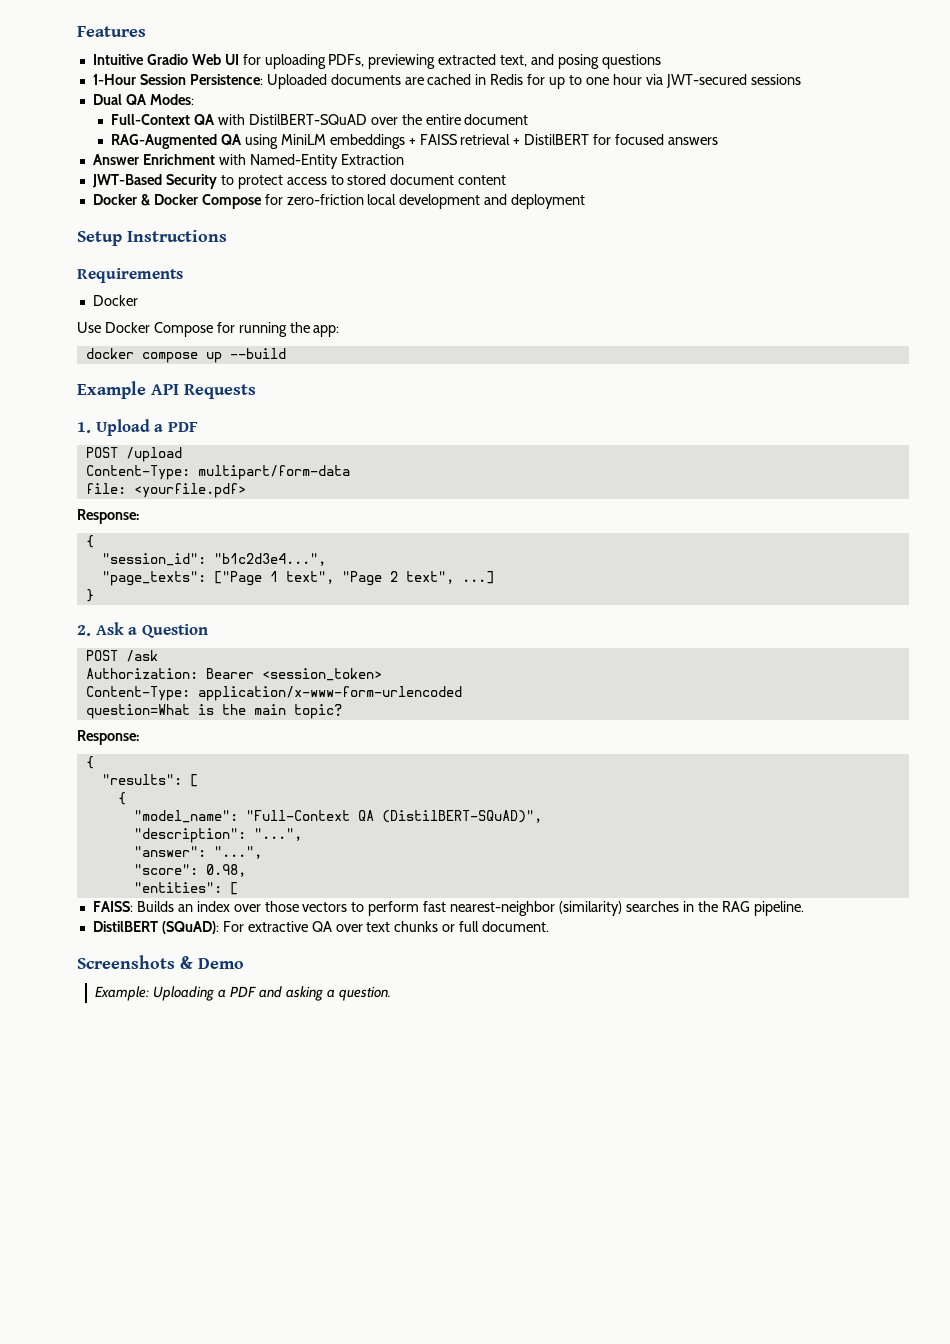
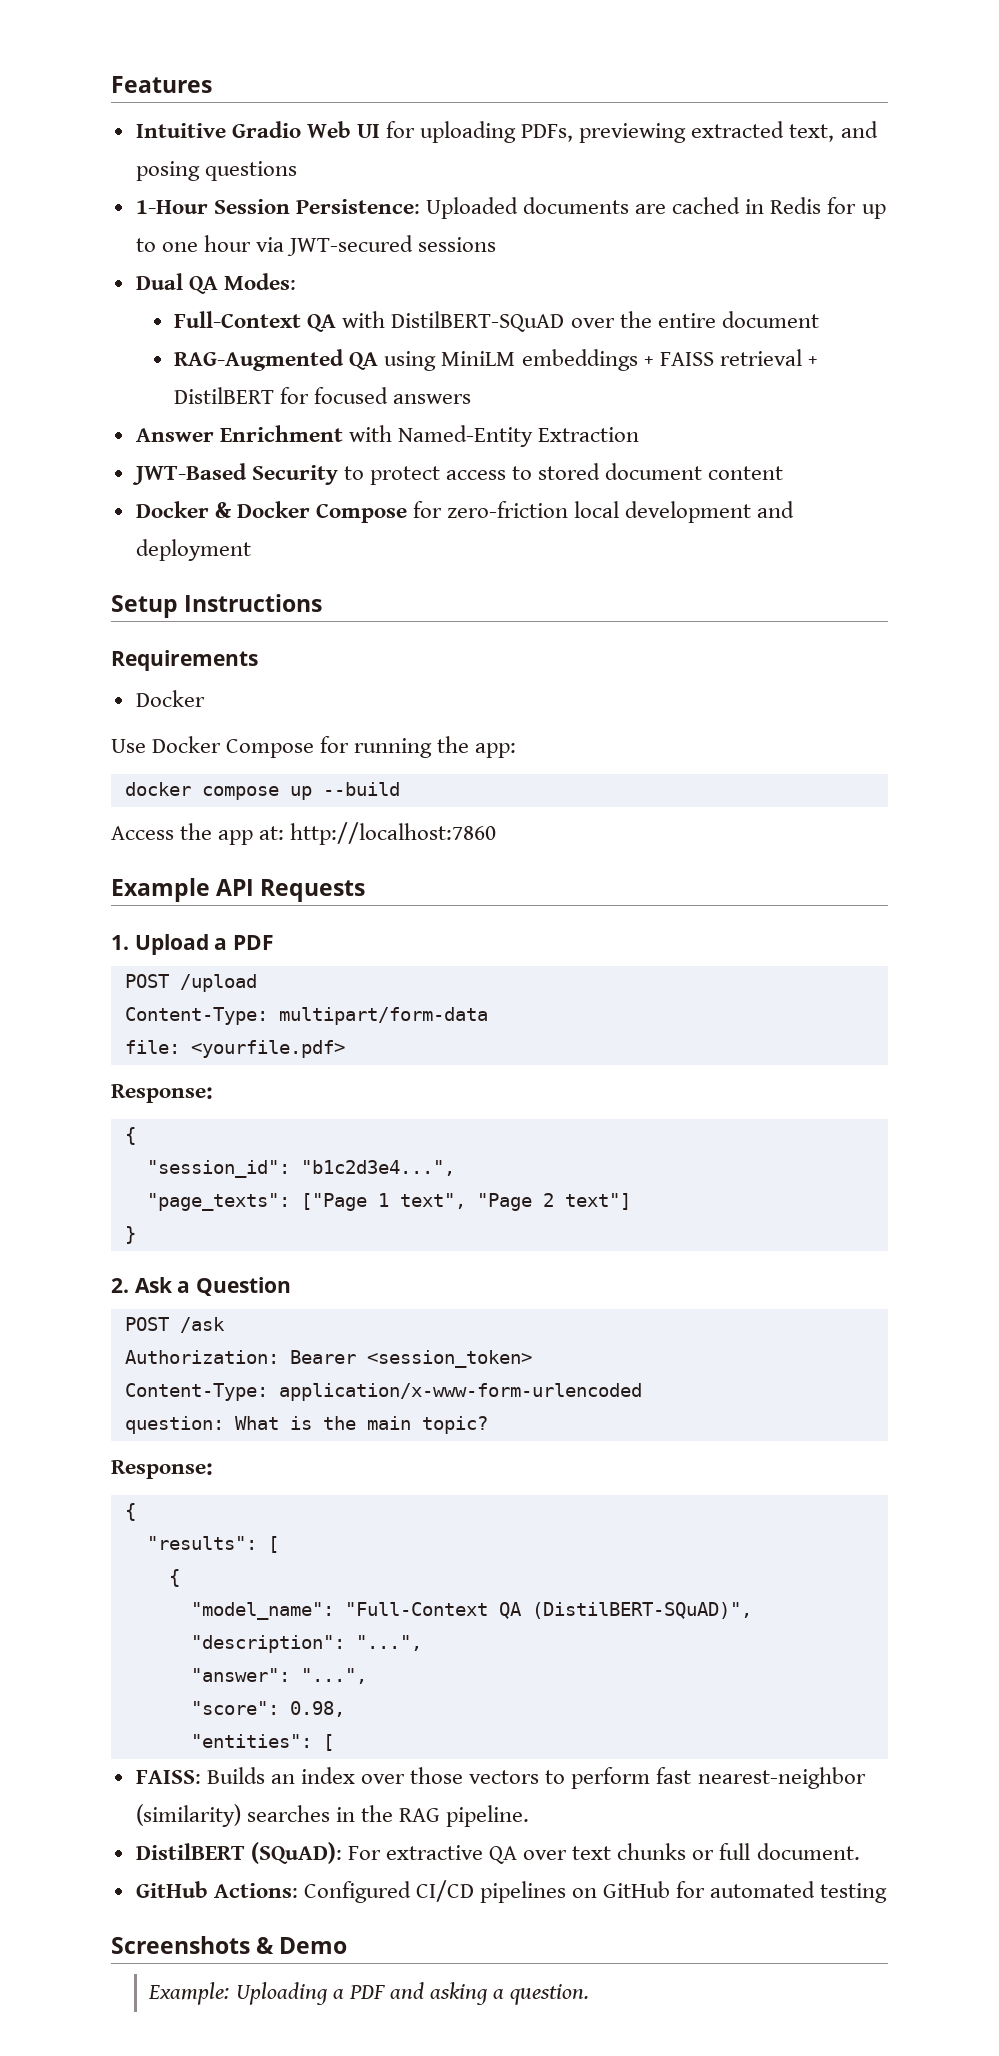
(286, 353) none -> [111,822,497,845] // Access the app at: http://localhost:7860
[405,571,494,584] text", ...] -> [564,1193,631,1210] text"]
[85,704,190,719] question=What -> [124,1416,279,1434] question: What
(550, 926) none -> [135,1880,888,1903] // GitHub Actions: Configured CI/CD pipelines on GitHub for automated testing

